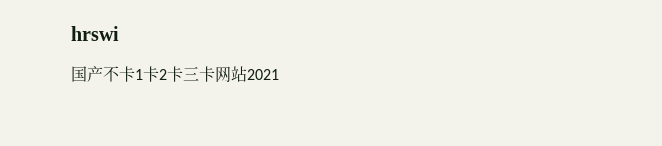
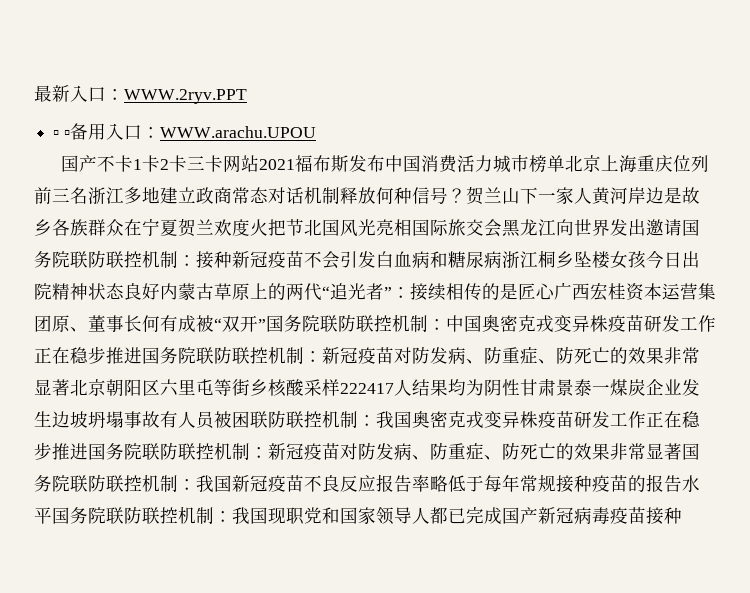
[71,26,119,41] hrswi -> [34,85,247,104] [53,123,316,140] 最新入口：WWW.2ryv.PPT // ▫ ▫备用入口：WWW.arachu.UPOU
(279, 74) none -> [294,154,709,173] [34,186,700,205] [34,218,700,237] [34,250,700,269] [34,282,716,301] [34,314,716,333] [34,346,700,365] [34,378,700,397] [34,410,700,429] [34,442,700,461] [34,474,700,493] [34,506,682,525] 福布斯发布中国消费活力城市榜单北京上海重庆位列前三名浙江多地建立政商常态对话机制释放何种信号？贺兰山下一家人黄河岸边是故乡各族群众在宁夏贺兰欢度火把节北国风光亮相国际旅交会黑龙江向世界发出邀请国务院联防联控机制：接种新冠疫苗不会引发白血病和糖尿病浙江桐乡坠楼女孩今日出院精神状态良好内蒙古草原上的两代“追光者”：接续相传的是匠心广西宏桂资本运营集团原、董事长何有成被“双开”国务院联防联控机制：中国奥密克戎变异株疫苗研发工作正在稳步推进国务院联防联控机制：新冠疫苗对防发病、防重症、防死亡的效果非常显著北京朝阳区六里屯等街乡核酸采样222417人结果均为阴性甘肃景泰一煤炭企业发生边坡坍塌事故有人员被困联防联控机制：我国奥密克戎变异株疫苗研发工作正在稳步推进国务院联防联控机制：新冠疫苗对防发病、防重症、防死亡的效果非常显著国务院联防联控机制：我国新冠疫苗不良反应报告率略低于每年常规接种疫苗的报告水平国务院联防联控机制：我国现职党和国家领导人都已完成国产新冠病毒疫苗接种

